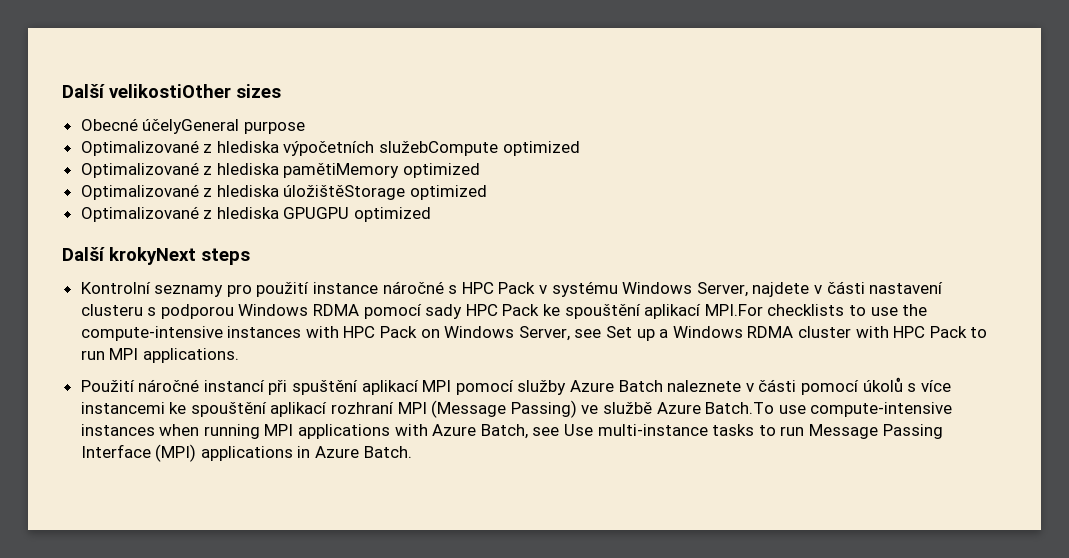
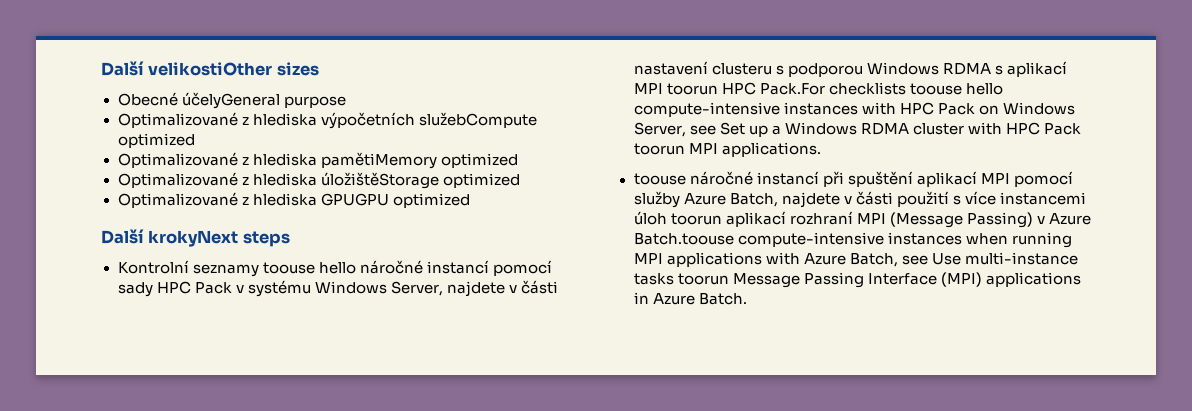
[226,281,458,297] pro použití instance náročné s -> [262,260,552,276] [117,282,153,297] toouse hello náročné instancí pomocí sady
[363,304,928,319] pomocí sady HPC Pack ke spouštění aplikací MPI.For checklists to use the -> [994,61,1067,77] [633,82,1003,95] s aplikací MPI toorun HPC Pack.For checklists toouse hello
[970,327,988,338] [80,350,105,360] to run -> [633,143,685,155] toorun
[80,380,135,392] Použití -> [633,173,686,185] toouse
[618,377,903,395] Batch naleznete v části pomocí úkolů -> [729,191,949,208] Batch, najdete v části použití
[169,402,267,417] ke spouštění -> [633,211,722,225] úloh toorun
[581,402,806,414] ve službě Azure Batch.To use -> [1036,213,1091,225] [633,233,734,245] v Azure Batch.toouse
[758,425,805,436] to run -> [677,273,729,285] toorun

